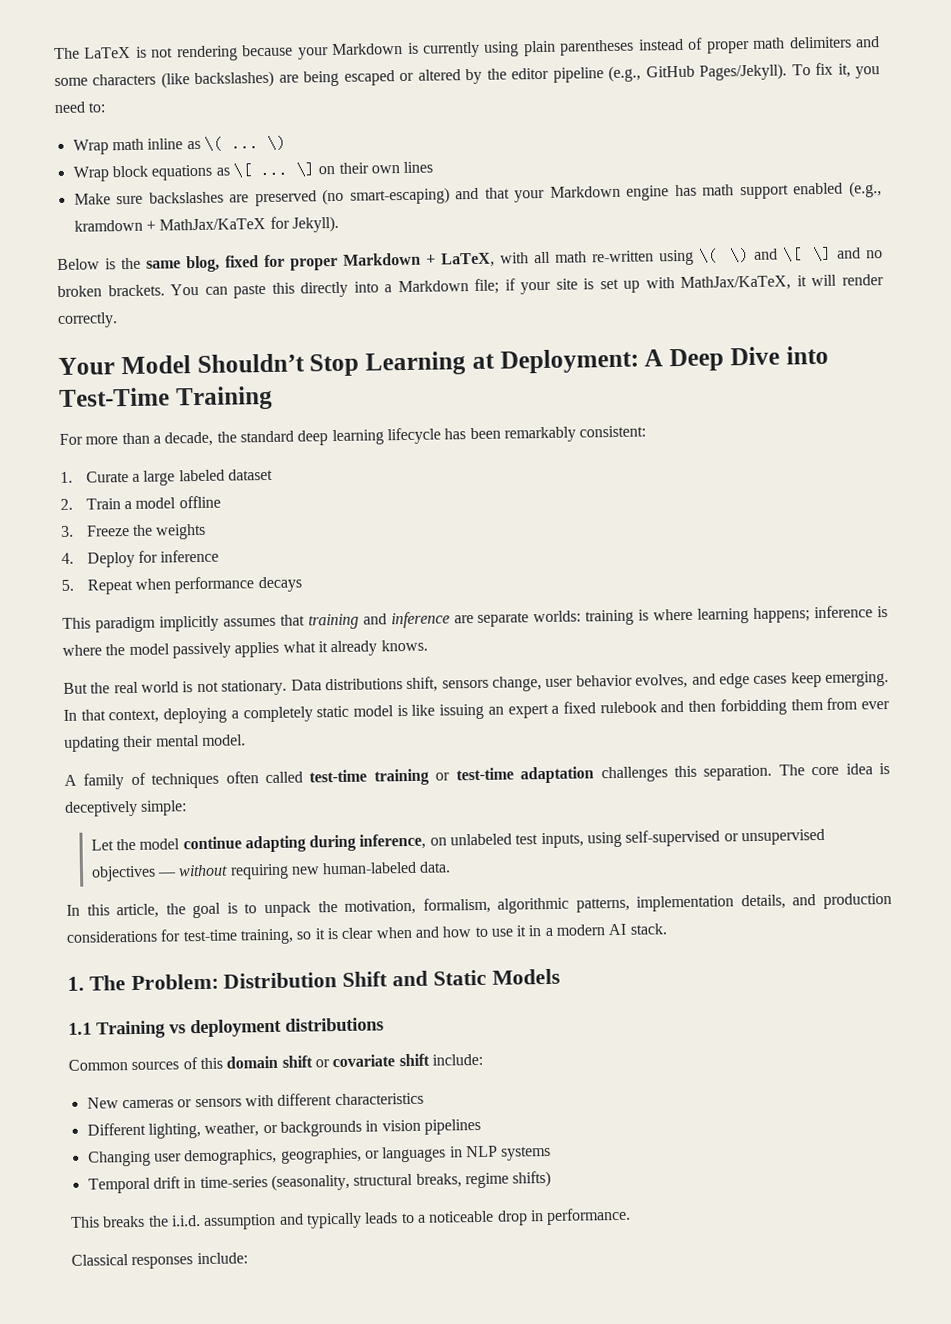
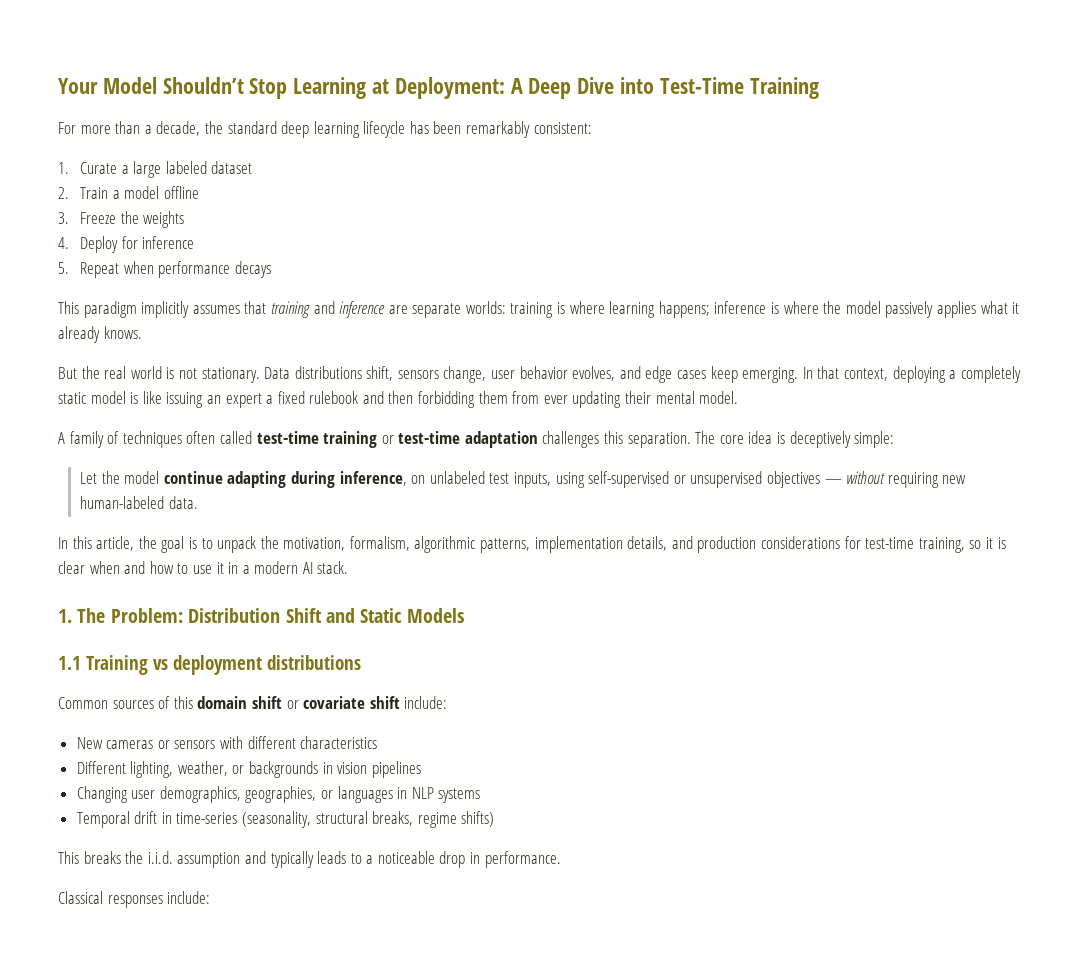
[54,36,881,62] [54,62,881,89] [54,101,106,114] [72,135,286,155] [72,161,434,182] [73,181,882,207] [73,215,339,233] [57,246,883,273] [57,274,884,299] [57,312,118,329] The LaTeX is not rendering because your Markdown is currently using plain parentheses instead of proper math delimiters and some characters (like backslashes) are being escaped or altered by the editor pipeline (e.g., GitHub Pages/Jekyll). To fix it, you need to: // Wrap math inline as \( ... \) // Wrap block equations as \[ ... \] on their own lines // Make sure backslashes are preserved (no smart‑escaping) and that your Markdown engine has math support enabled (e.g., kramdown + MathJax/KaTeX for Jekyll). // Below is the same blog, fixed for proper Markdown + LaTeX, with all math re-written using \( \) and \[ \] and no broken brackets. You can paste this directly into a Markdown file; if your site is set up with MathJax/KaTeX, it will render correctly. // -> (58, 86) none

